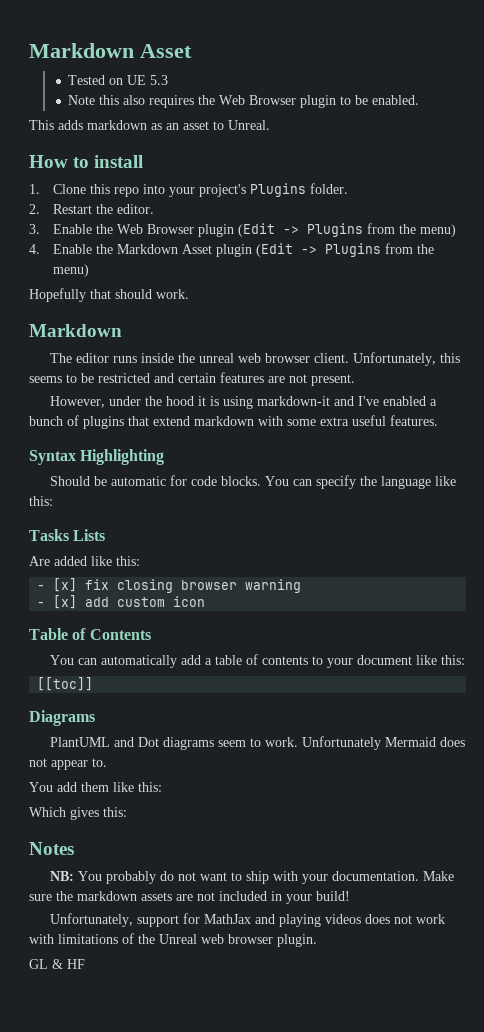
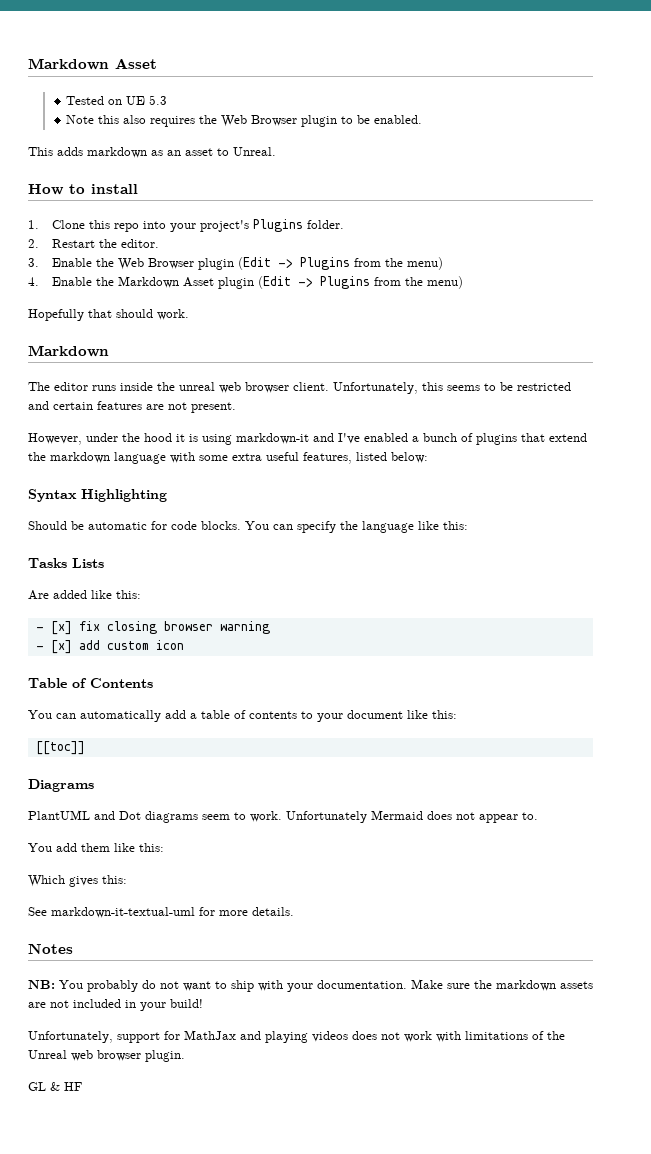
[194,416,254,426] markdown -> [28,452,166,464] the markdown language
[390,415,438,426] features. -> [303,452,428,464] features, listed below:
(127, 812) none -> [28,907,294,918] // See markdown-it-textual-uml for more details.

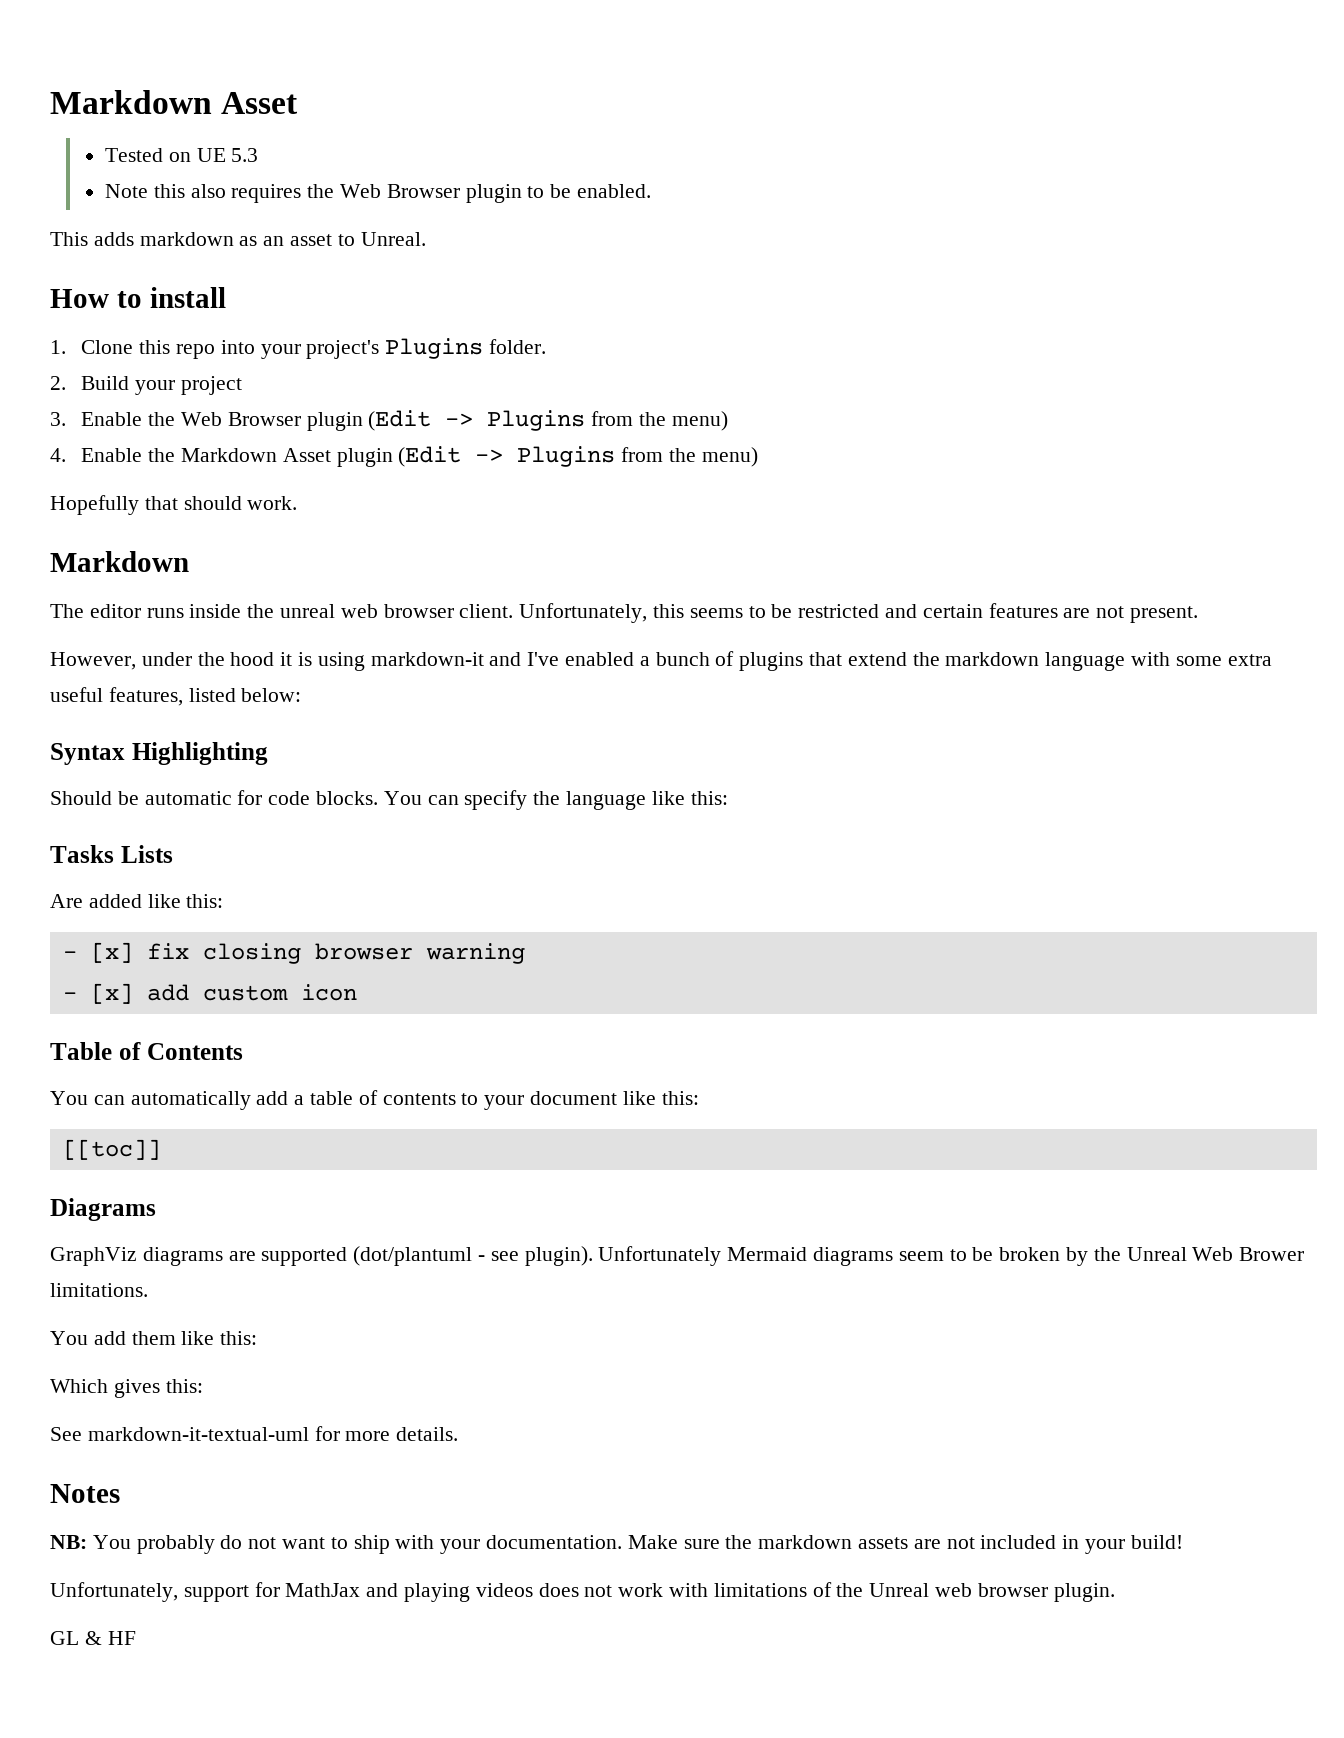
[52,239,160,248] Restart the editor. -> [81,376,243,395] Build your project
[28,810,538,823] PlantUML and Dot diagrams seem to work. Unfortunately Mermaid does not appear to. -> [50,1246,1305,1266] [50,1283,148,1297] GraphViz diagrams are supported (dot/plantuml - see plugin). Unfortunately Mermaid diagrams seem to be broken by the Unreal Web Brower limitations.

